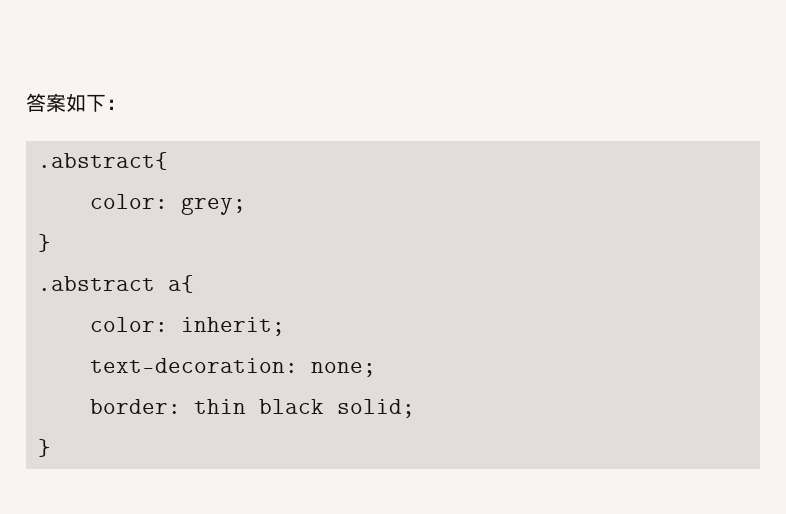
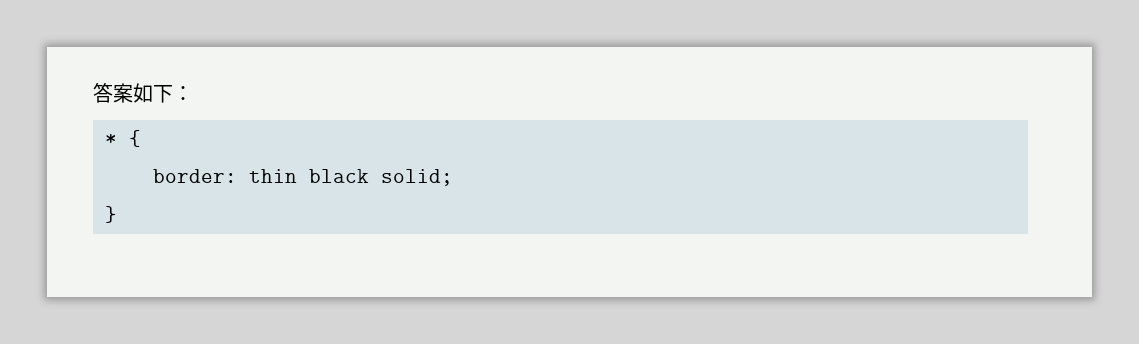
[38,152,168,170] [90,194,246,215] [38,234,51,252] [38,275,194,293] [90,317,285,336] [90,358,376,377] .abstract{ // color: grey; // } // .abstract a{ // color: inherit; // text-decoration: none; -> [105,130,141,147] * {

